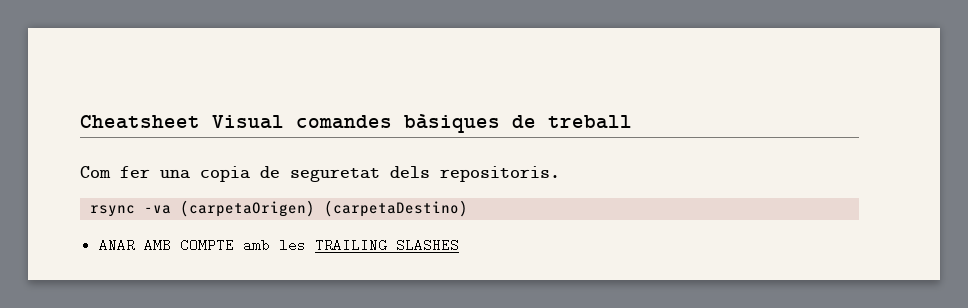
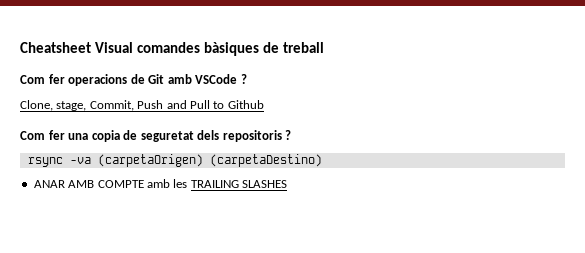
(632, 122) none -> [20,74,247,86] [20,100,264,111] // Com fer operacions de Git amb VSCode ? // Clone, stage, Commit, Push and Pull to Github
[440,166,560,182] repositoris. -> [222,130,292,142] repositoris ?

